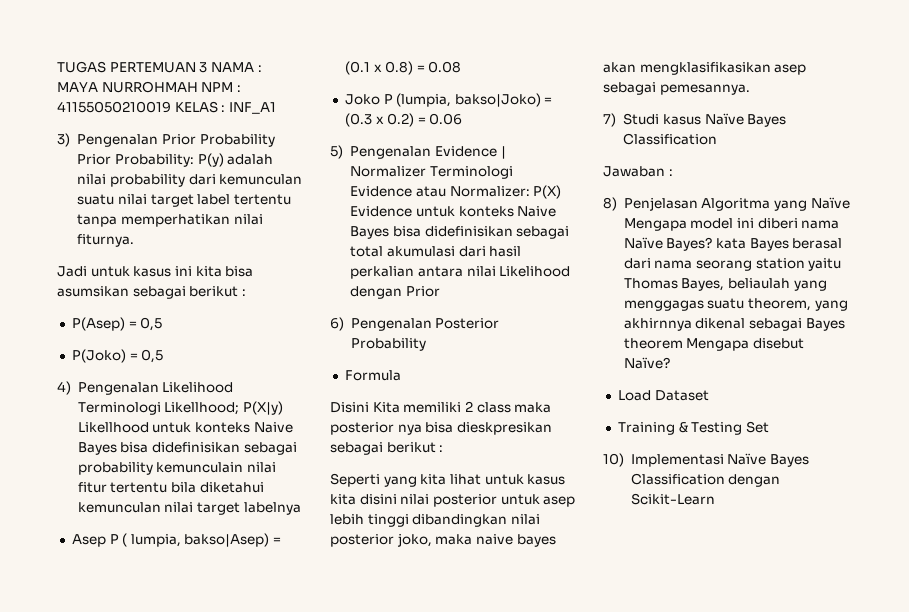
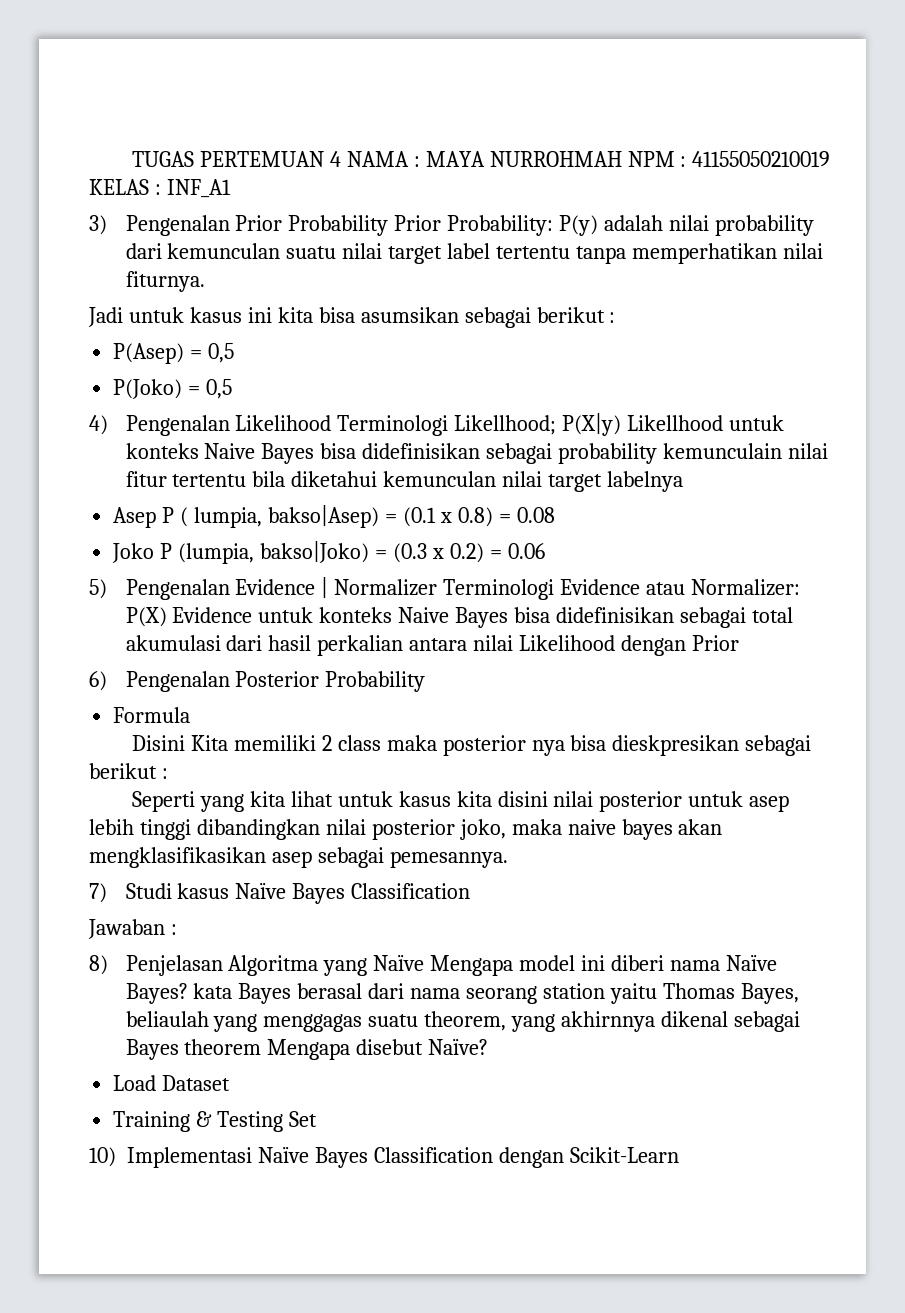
[199,62,208,73] 3 -> [329,151,341,167] 4

